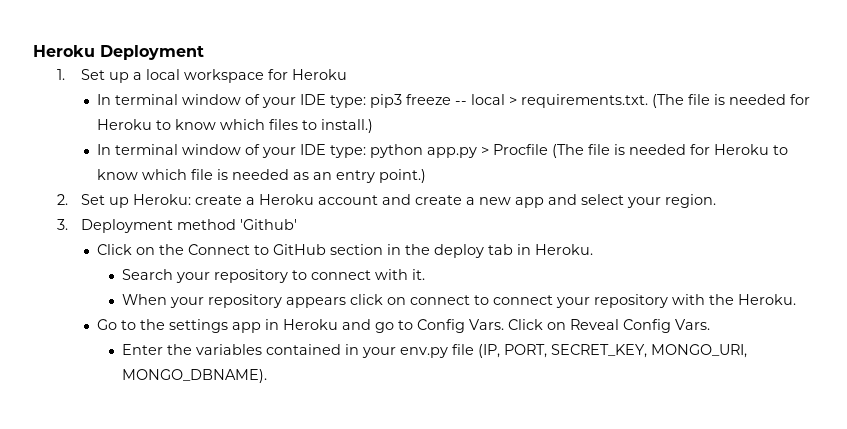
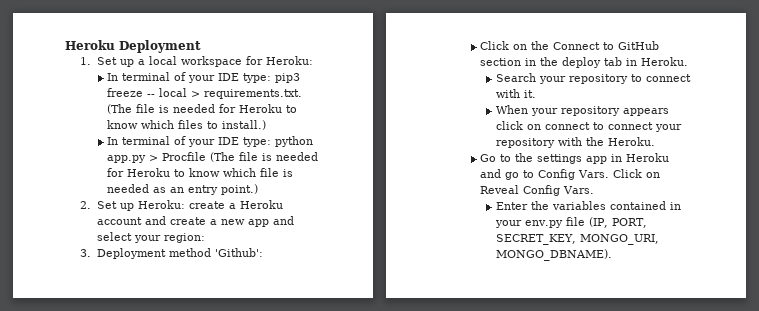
[292,69,348,80] [97,94,242,105] Heroku // In terminal window -> [265,56,313,65] [107,72,171,81] Heroku: // In terminal
[182,144,242,155] window -> (171, 140) none
[665,194,717,208] region. -> [163,233,205,243] region:
[240,219,298,230] 'Github' -> [214,248,263,257] 'Github':

